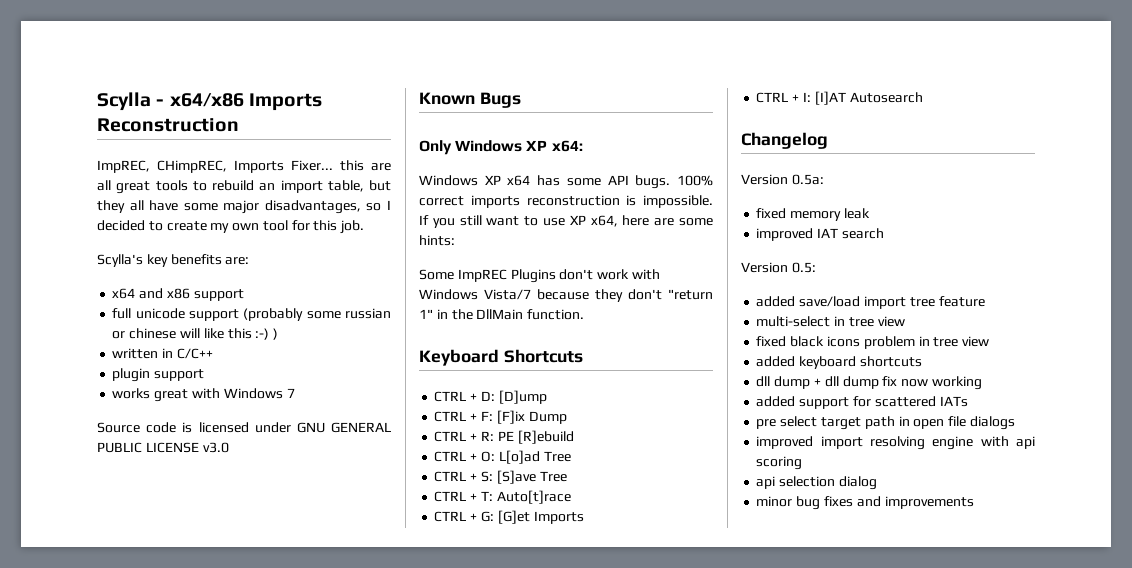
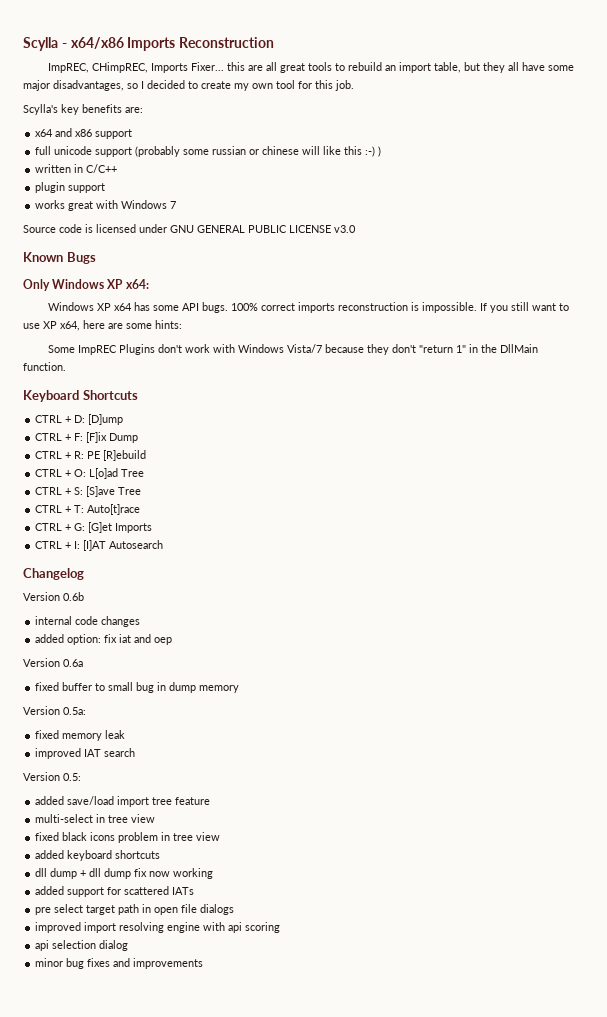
(828, 140) none -> [23,592,84,601] [35,616,141,627] [35,634,173,645] [23,658,83,667] [35,682,240,693] // Version 0.6b // internal code changes // added option: fix iat and oep // Version 0.6a // fixed buffer to small bug in dump memory

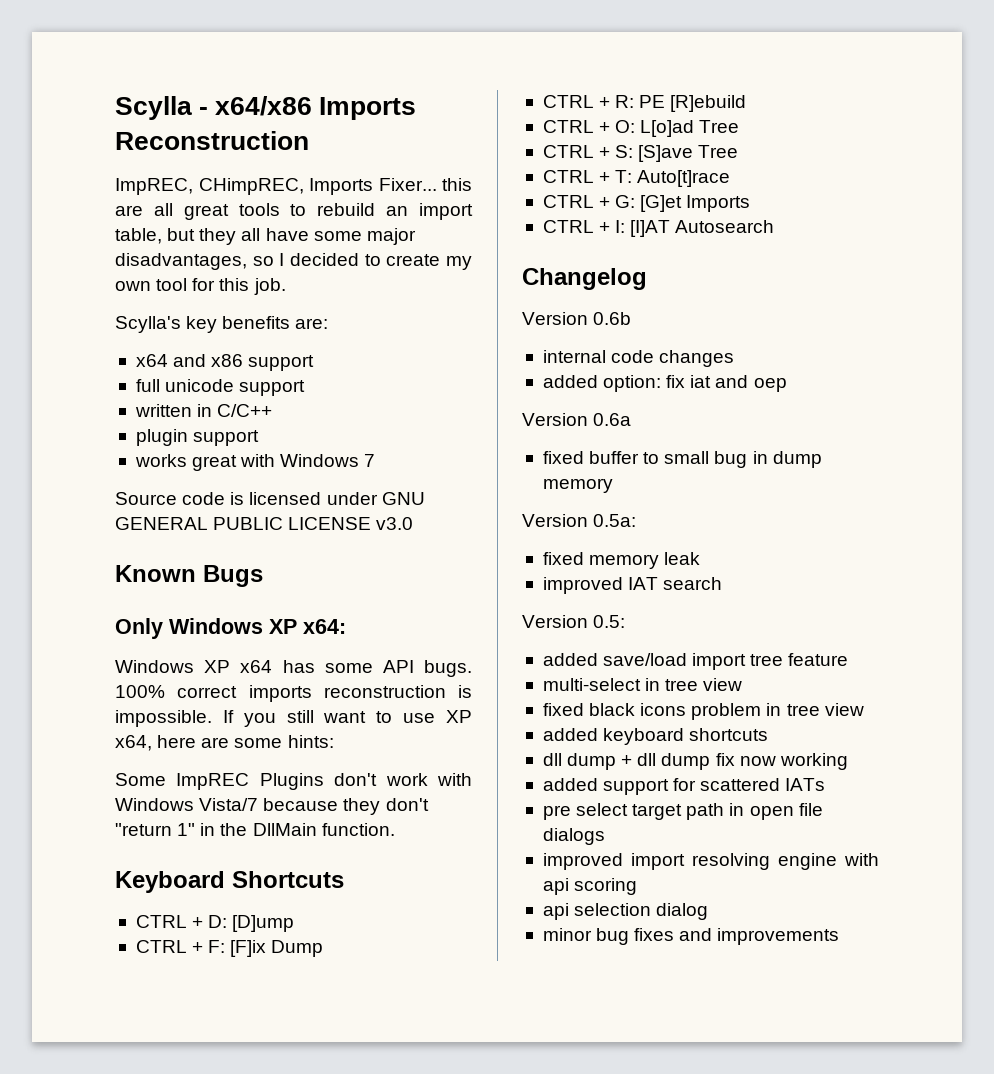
[135,146,382,157] (probably some russian or chinese will like this :-) ) -> (306, 388) none

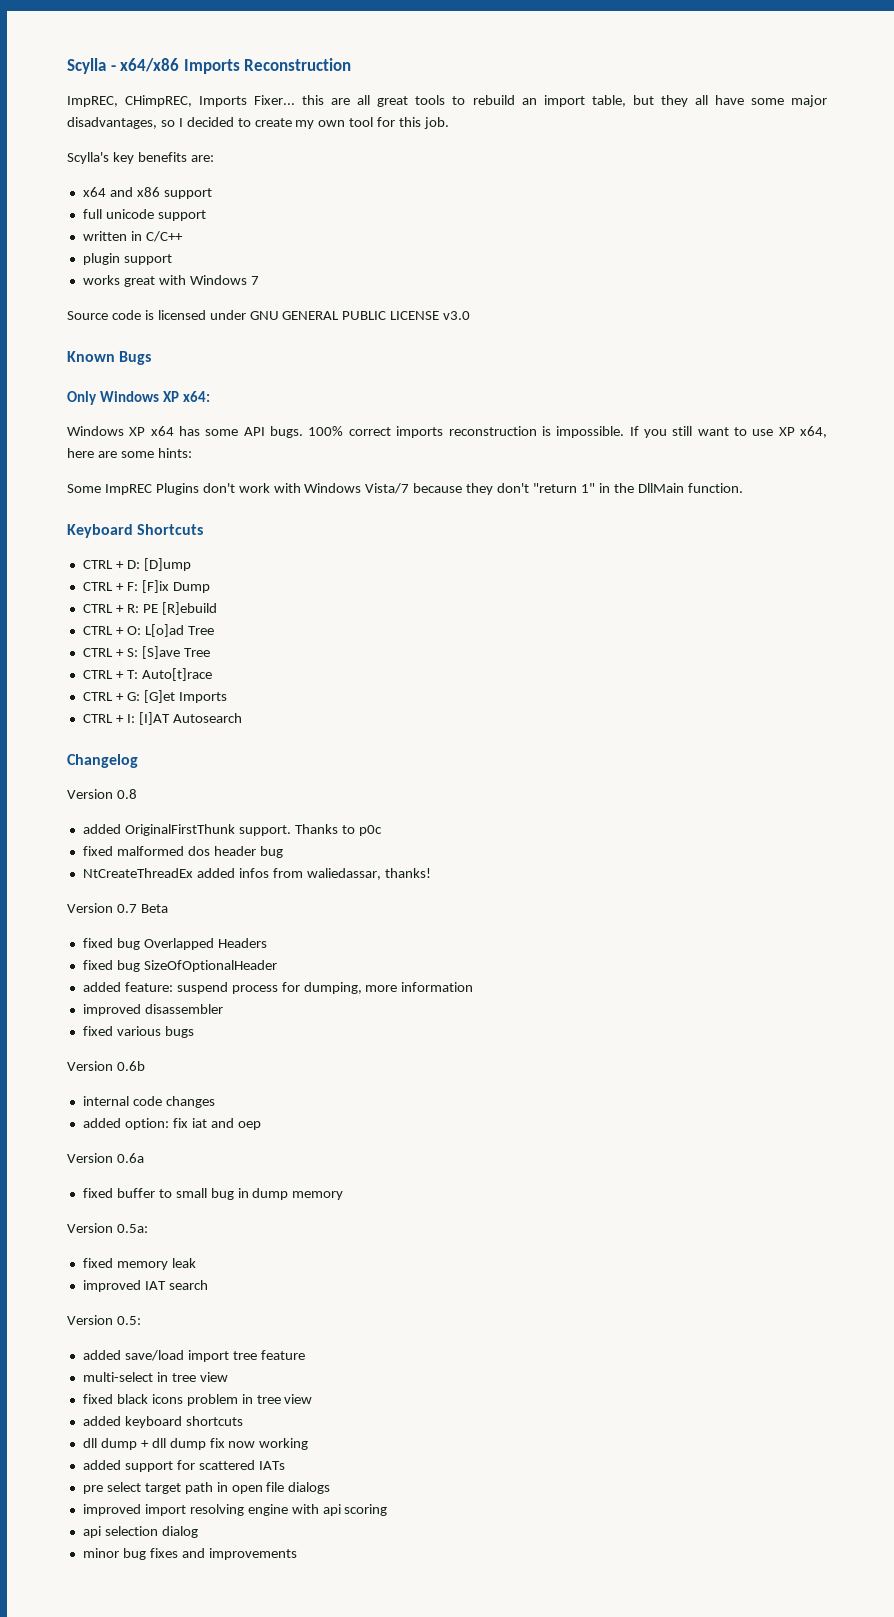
(647, 279) none -> [67,789,137,799] [82,824,382,836] [82,846,283,858] [82,868,431,880] [67,903,168,913] [82,938,267,950] [82,960,277,972] [82,982,474,994] [82,1004,223,1016] [82,1026,194,1038] // Version 0.8 // added OriginalFirstThunk support. Thanks to p0c // fixed malformed dos header bug // NtCreateThreadEx added infos from waliedassar, thanks! // Version 0.7 Beta // fixed bug Overlapped Headers // fixed bug SizeOfOptionalHeader // added feature: suspend process for dumping, more information // improved disassembler // fixed various bugs

